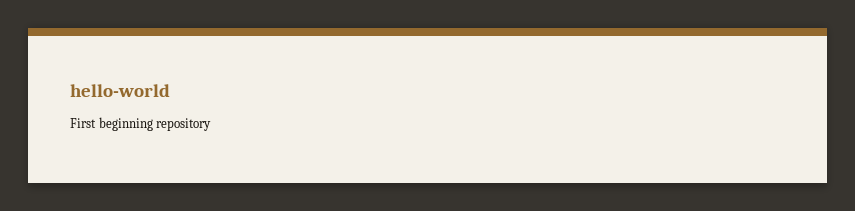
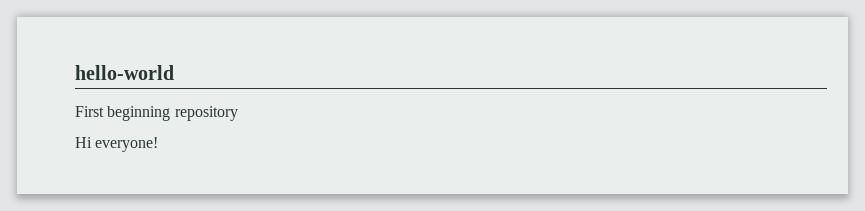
(212, 124) none -> [75,137,159,152] // Hi everyone!

